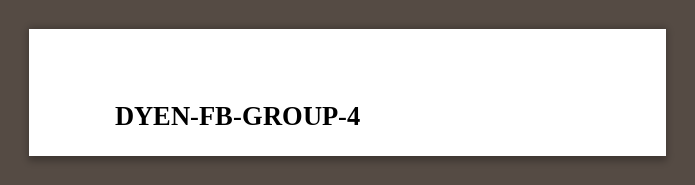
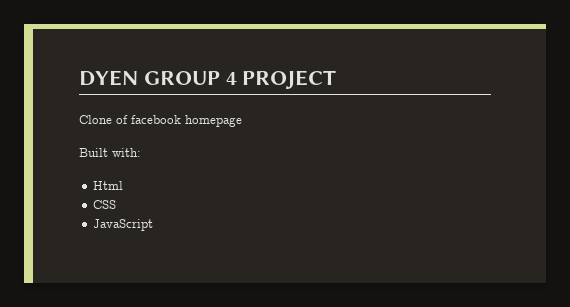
[115,107,360,125] DYEN-FB-GROUP-4 -> [79,70,337,89] [79,115,242,127] [79,148,141,157] [93,181,124,190] [93,200,117,209] [93,219,154,231] DYEN GROUP 4 PROJECT // Clone of facebook homepage // Built with: // Html // CSS // JavaScript

